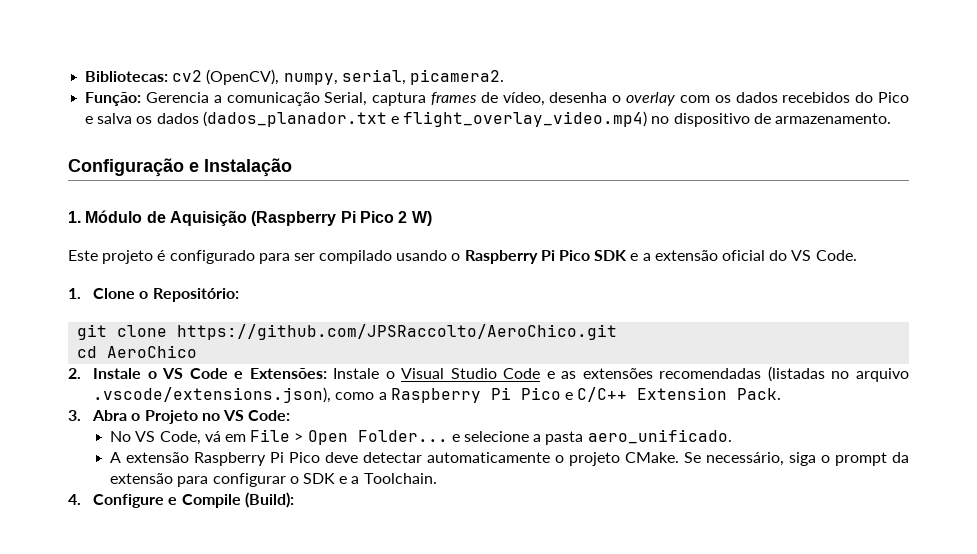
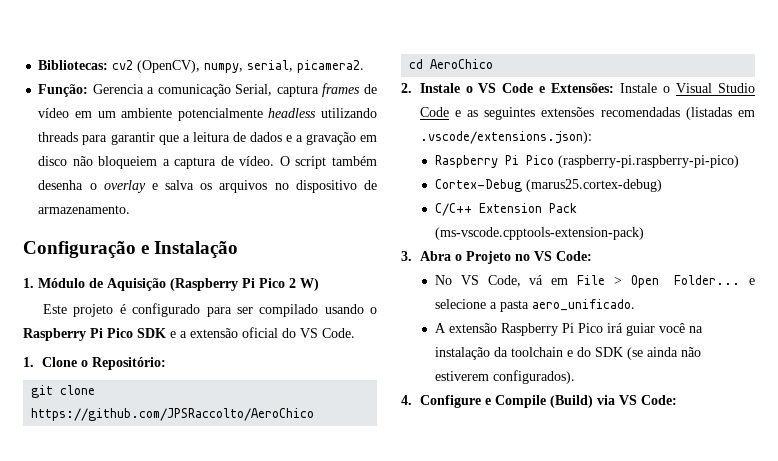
[502,92,910,106] [85,111,648,127] vídeo, desenha o overlay com os dados recebidos do Pico e salva os dados (dados_planador.txt e flight_overlay_video.mp4) -> [38,108,377,121] [38,132,378,145] [38,156,378,169] [38,180,268,193] vídeo em um ambiente potencialmente headless utilizando threads para garantir que a leitura de dados e a gravação em disco não bloqueiem a captura de vídeo. O script também desenha o overlay e salva os arquivos
[177,324,618,340] https://github.com/JPSRaccolto/AeroChico.git -> [31,408,315,421] https://github.com/JPSRaccolto/AeroChico
(577, 375) none -> [484,107,536,120] seguintes
[831,368,909,382] [93,387,782,403] no arquivo .vscode/extensions.json), como a Raspberry Pi Pico e C/C++ Extension Pack. -> [738,110,755,117] [419,131,592,144] [435,155,740,168] [435,179,663,192] [435,203,578,216] [435,227,645,240] em .vscode/extensions.json): // Raspberry Pi Pico (raspberry-pi.raspberry-pi-pico) // Cortex-Debug (marus25.cortex-debug) // C/C++ Extension Pack (ms-vscode.cpptools-extension-pack)
[325,452,910,466] [110,473,437,487] deve detectar automaticamente o projeto CMake. Se necessário, siga o prompt da extensão para configurar o SDK e a Toolchain. -> [607,323,704,336] [435,347,702,360] [435,370,576,384] irá guiar você na instalação da toolchain e do SDK (se ainda não estiverem configurados).
[244,492,294,508] (Build): -> [549,395,677,408] (Build) via VS Code:

